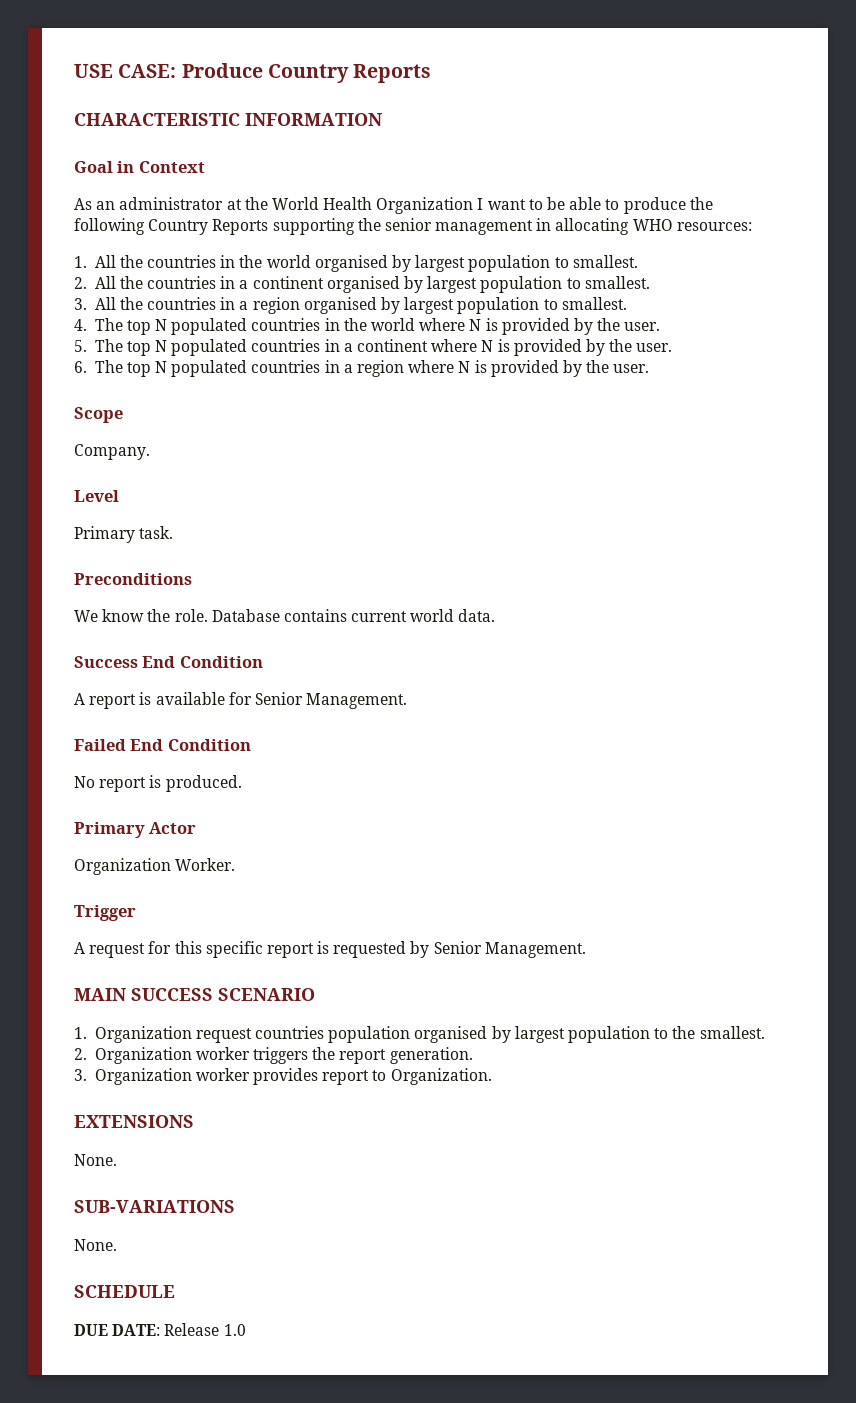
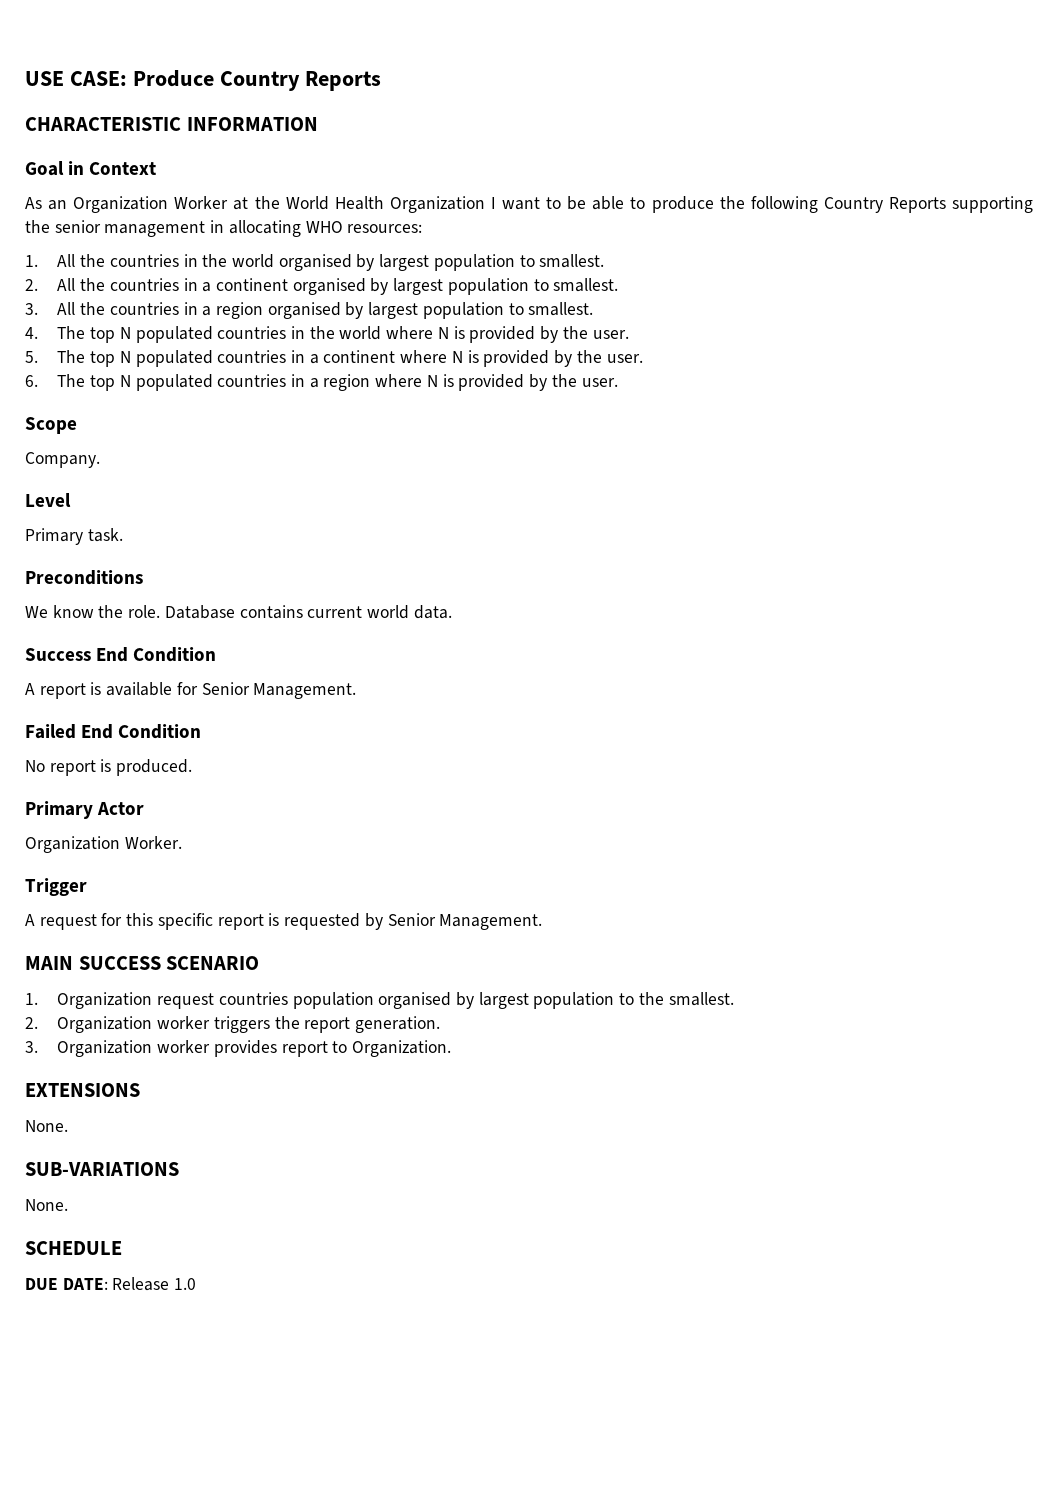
[119,197,224,210] administrator -> [73,196,229,213] Organization Worker

